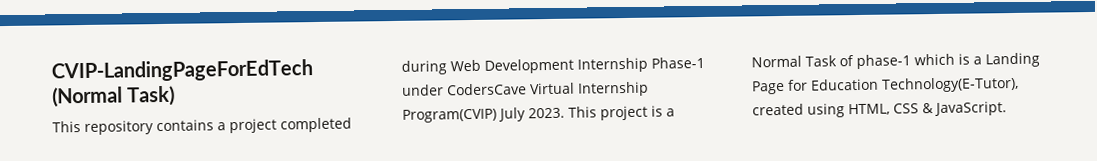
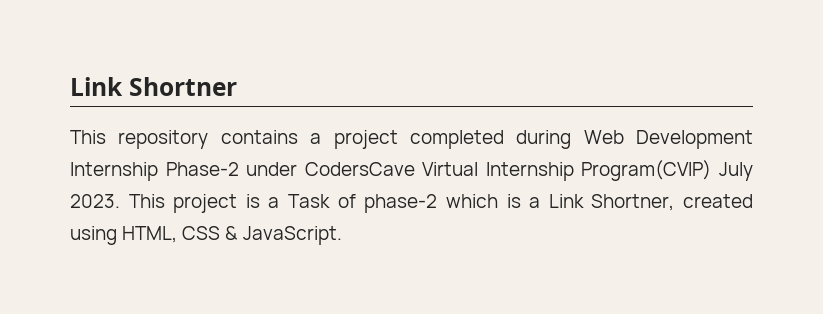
[51,59,313,83] [52,85,176,108] CVIP-LandingPageForEdTech (Normal Task) -> [70,77,237,96] Link Shortner
[651,56,705,69] Phase-1 -> [165,162,239,176] Phase-2
[751,55,802,68] Normal -> (280, 202) none
[855,54,911,70] phase-1 -> [364,194,438,213] phase-2
[984,52,1040,68] [752,76,1019,95] Landing Page for Education Technology(E-Tutor), -> [548,194,675,211] Link Shortner,

